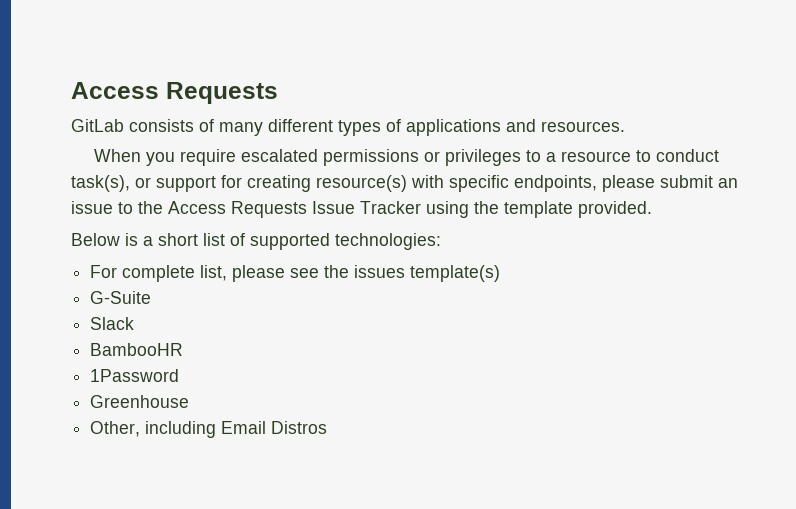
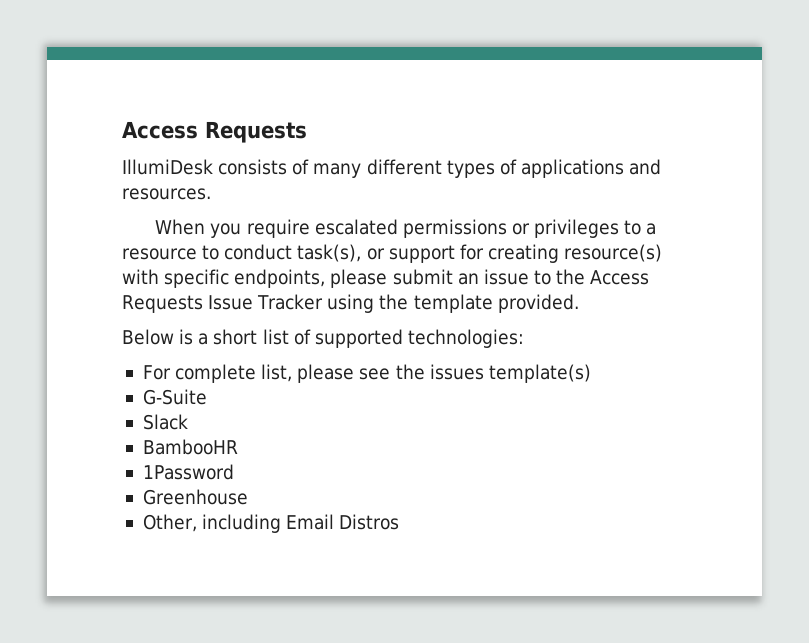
[71,119,124,132] GitLab -> [122,159,213,175] IllumiDesk

